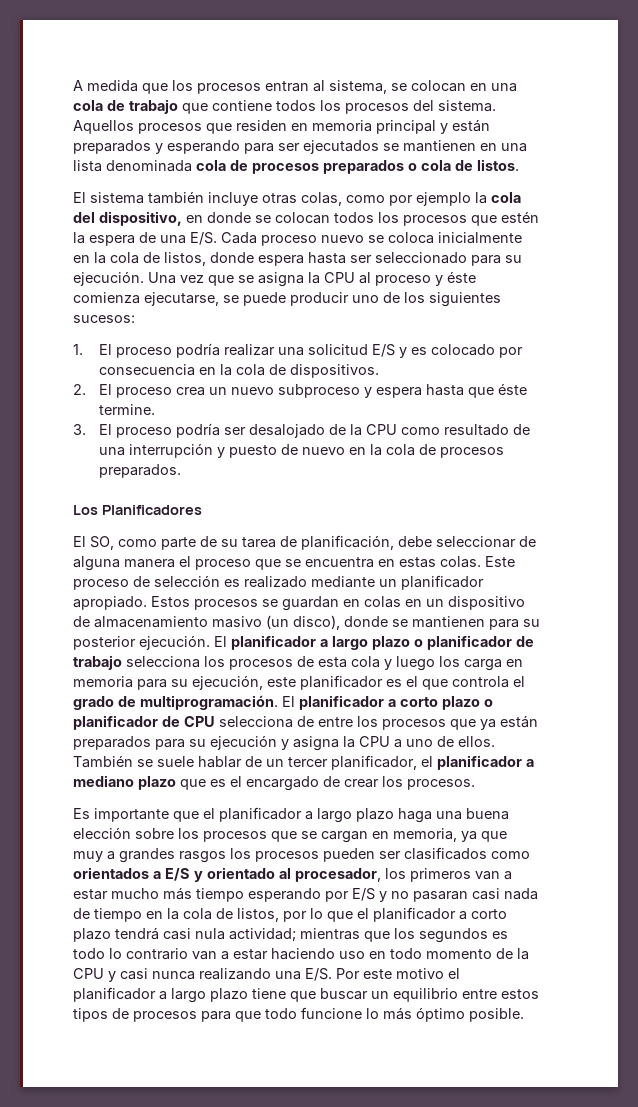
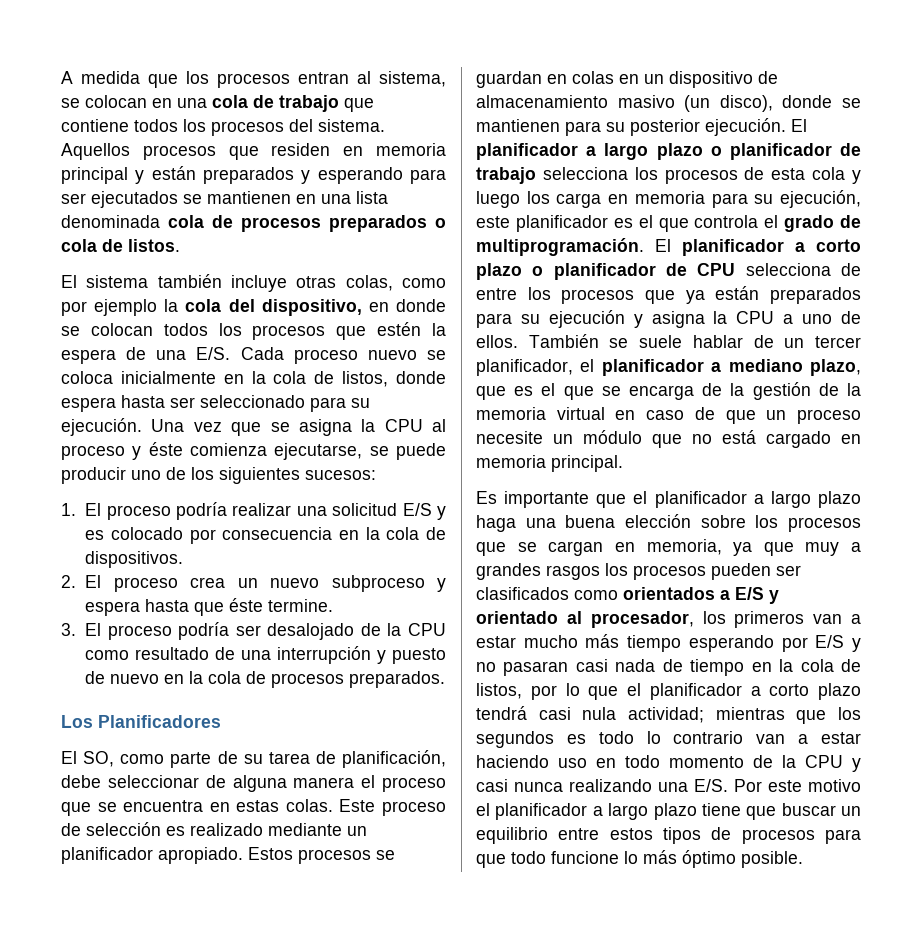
[138,776,176,790] plazo -> [810,359,861,376] plazo,
[246,776,475,791] encargado de crear los procesos. -> [563,382,861,400] [476,407,861,424] [476,430,861,448] [476,455,623,472] que se encarga de la gestión de la memoria virtual en caso de que un proceso necesite un módulo que no está cargado en memoria principal.

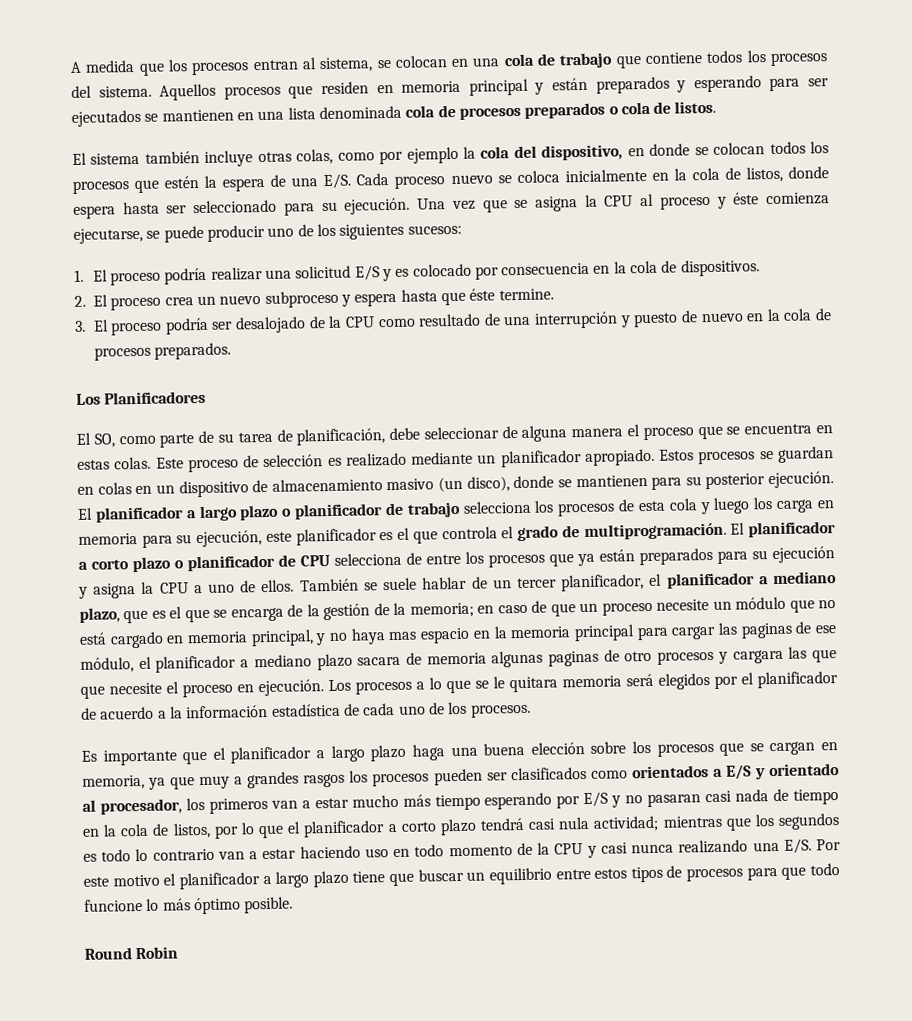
[476,407,605,420] memoria virtual -> [409,602,474,618] memoria;
[551,455,623,472] principal. -> [250,621,837,647] [80,646,838,673] [80,671,838,699] [81,701,531,720] principal, y no haya mas espacio en la memoria principal para cargar las paginas de ese módulo, el planificador a mediano plazo sacara de memoria algunas paginas de otro procesos y cargara las que que necesite el proceso en ejecución. Los procesos a lo que se le quitara memoria será elegidos por el planificador de acuerdo a la información estadística de cada uno de los procesos.
(803, 859) none -> [84,946,180,960] // Round Robin

